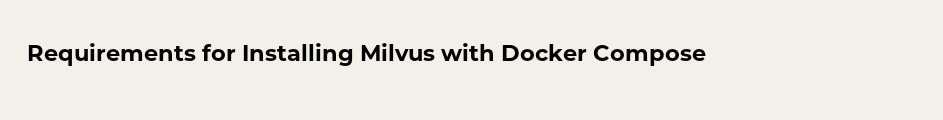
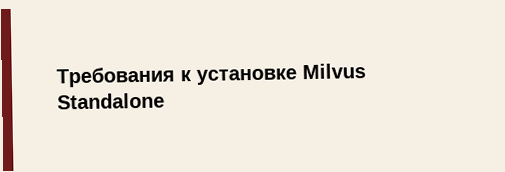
[27,43,707,66] Requirements for Installing Milvus with Docker Compose -> [56,63,366,88] [57,92,165,110] Требования к установке Milvus Standalone

